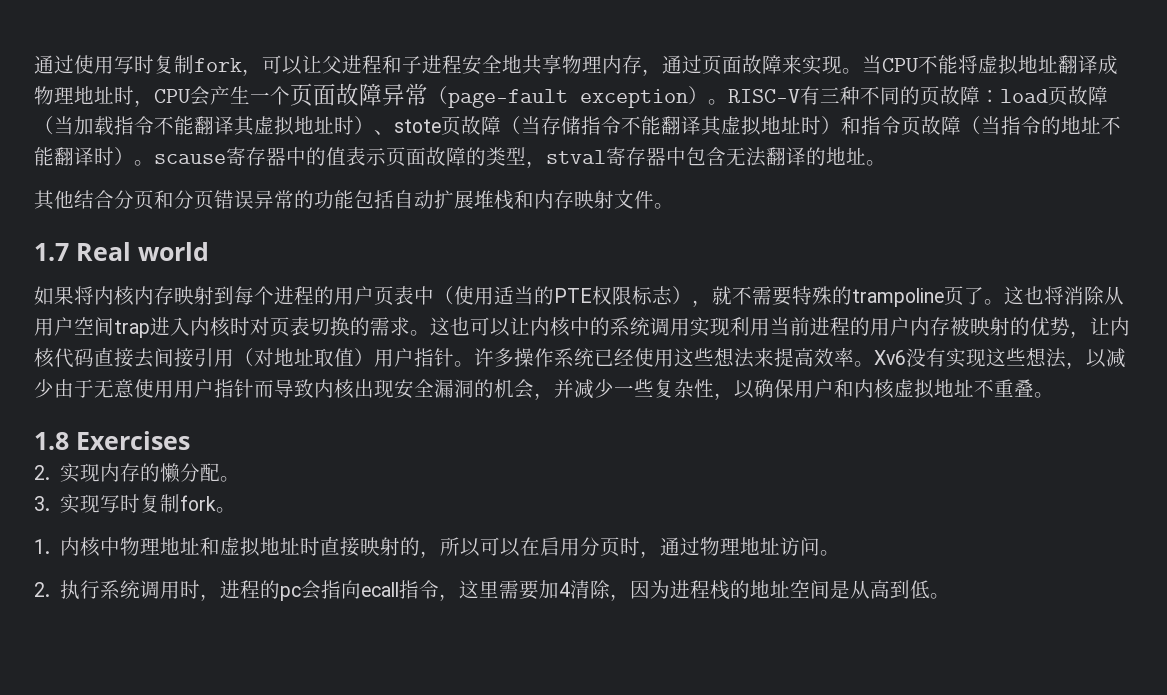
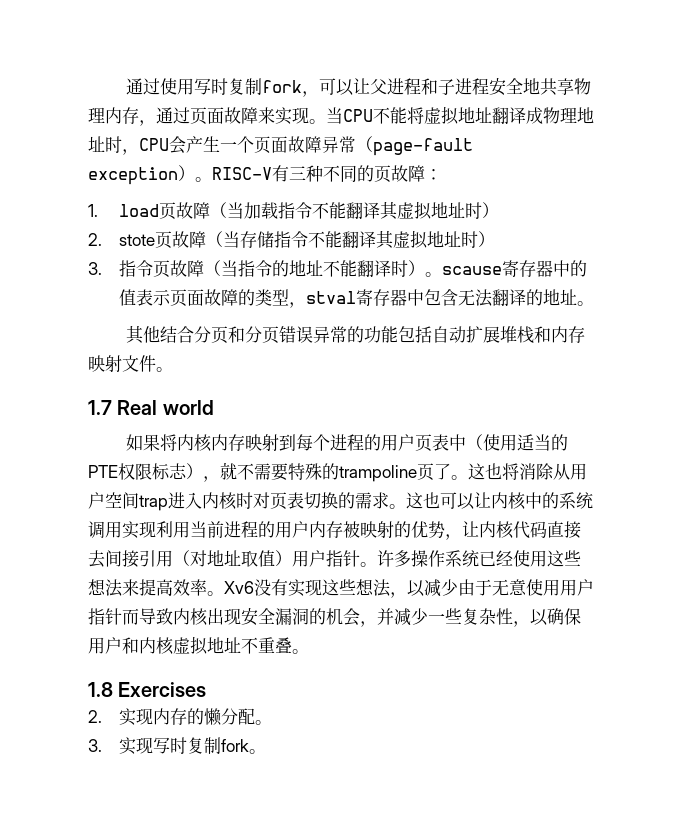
(1000, 96) none -> [88,204,98,217] // 1.
[374,130,394,135] 、 -> [88,233,102,246] // 2.
[841,116,861,135] 和 -> [88,262,102,275] // 3.
[34,536,840,558] [34,580,950,601] // 1.内核中物理地址和虚拟地址时直接映射的，所以可以在启用分页时，通过物理地址访问。 // 2.执行系统调用时，进程的pc会指向ecall指令，这里需要加4清除，因为进程栈的地址空间是从高到低。 -> (266, 751) none

